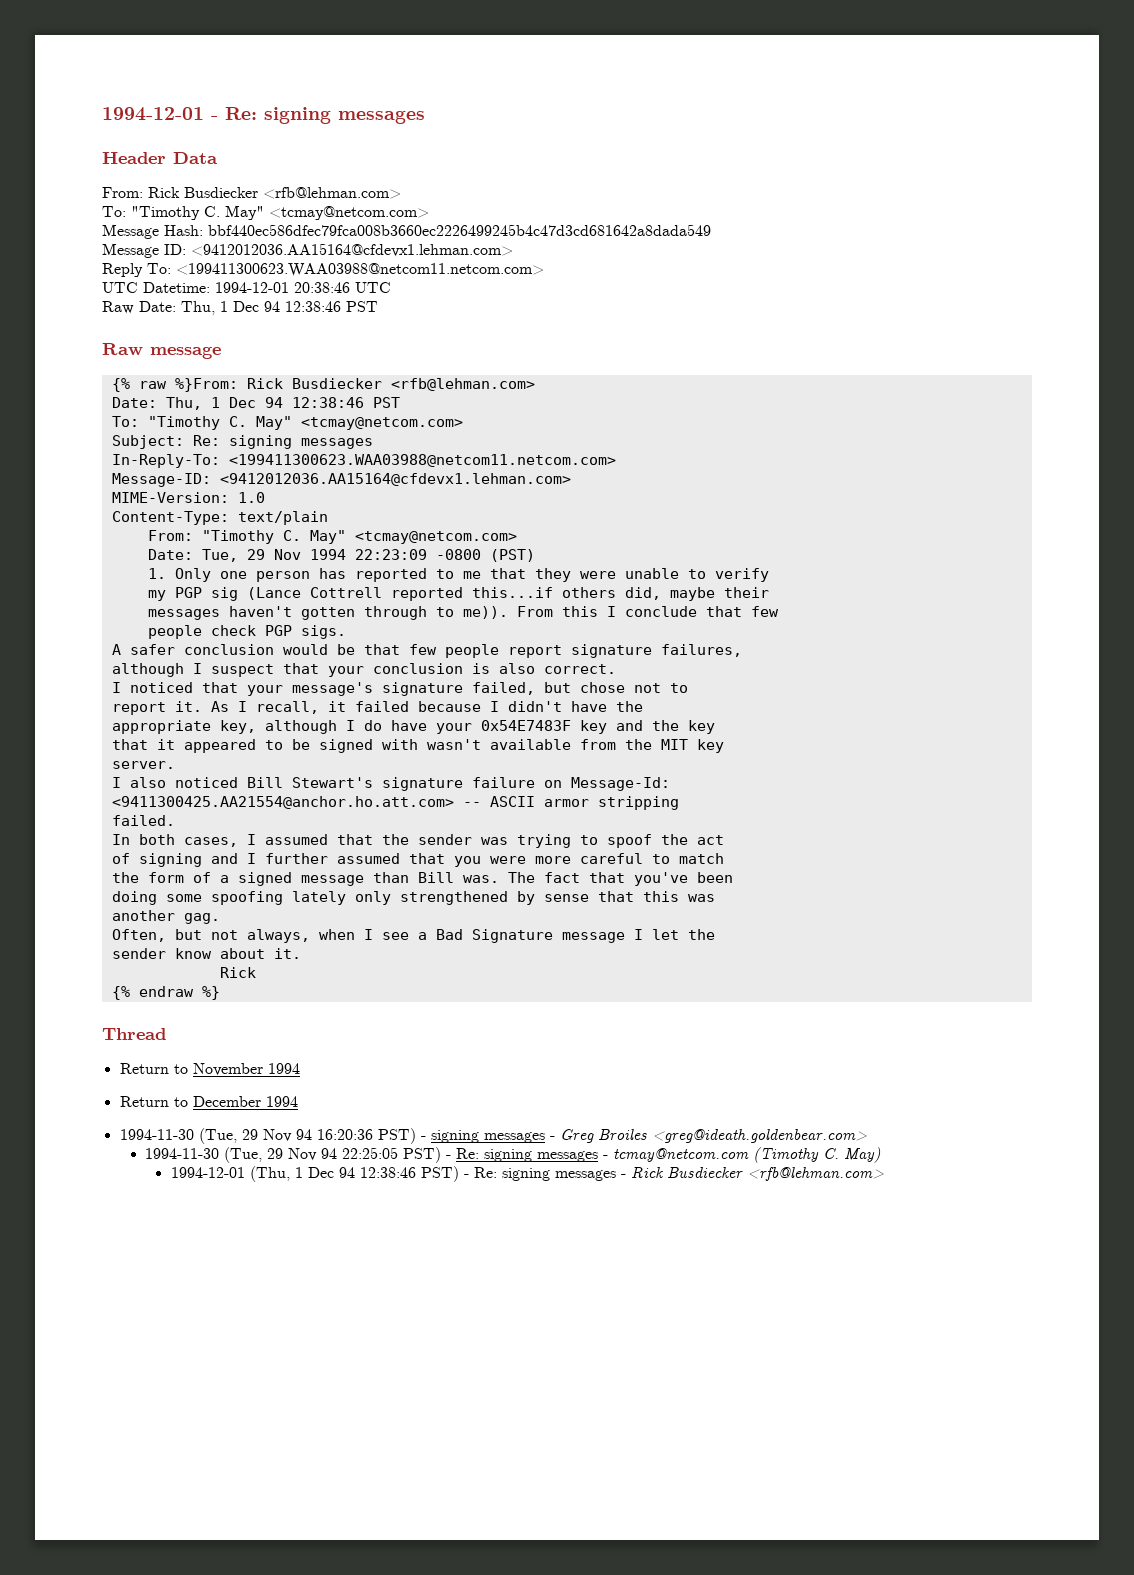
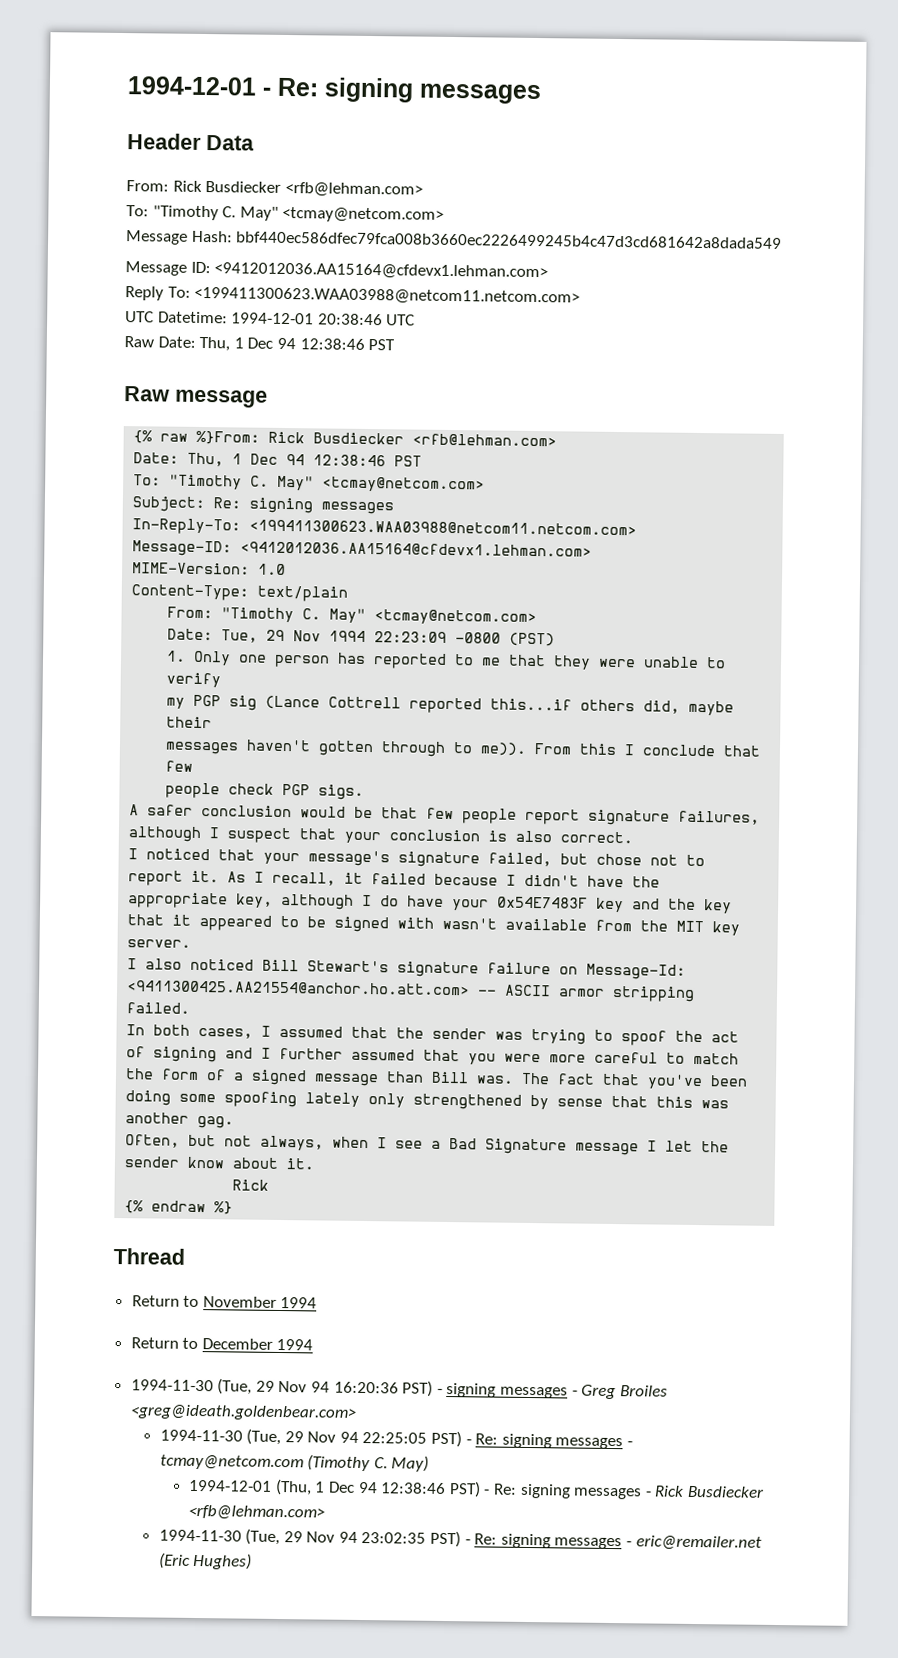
(884, 1174) none -> [158,1528,762,1551] [158,1552,253,1570] // 1994-11-30 (Tue, 29 Nov 94 23:02:35 PST) - Re: signing messages - eric@remailer.net (Eric Hughes)

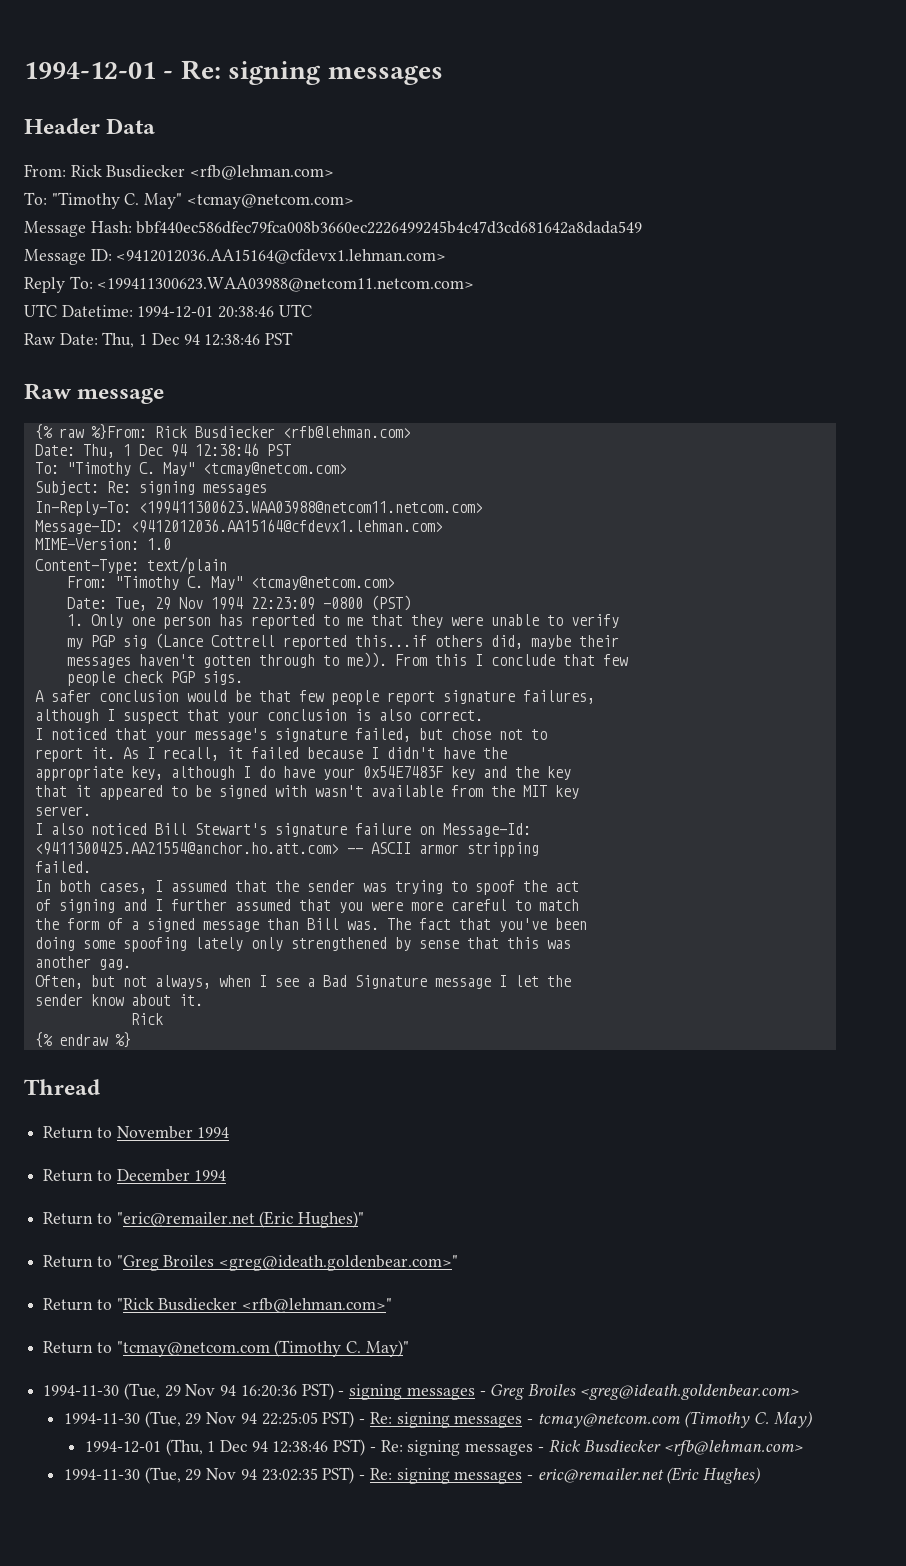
(314, 1344) none -> [43,1211,365,1228] [43,1255,459,1271] [43,1298,393,1313] [43,1340,409,1357] // Return to "eric@remailer.net (Eric Hughes)" // Return to "Greg Broiles <greg@ideath.goldenbear.com>" // Return to "Rick Busdiecker <rfb@lehman.com>" // Return to "tcmay@netcom.com (Timothy C. May)"

